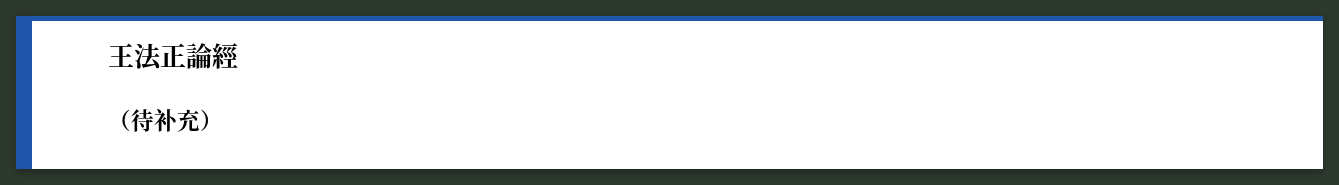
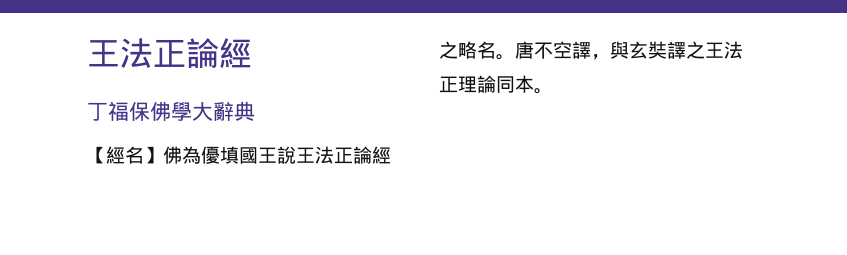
[108,109,223,132] （待补充） -> [87,101,255,121] [87,146,391,164] [439,41,743,60] [439,75,553,94] 丁福保佛學大辭典 // 【經名】佛為優填國王說王法正論經之略名。唐不空譯，與玄奘譯之王法正理論同本。

